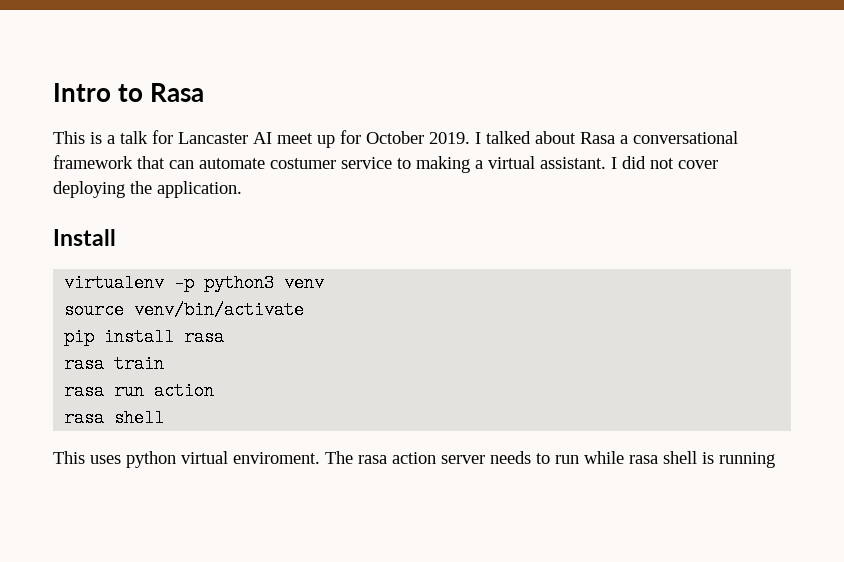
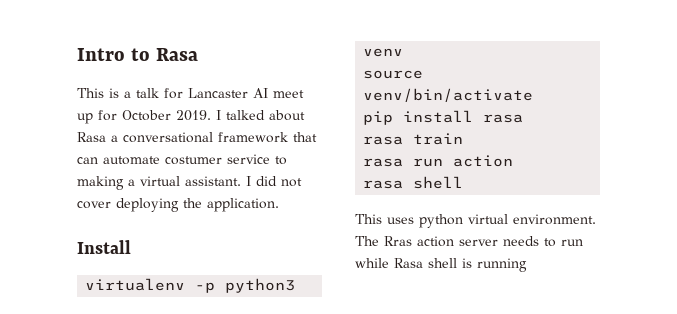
[233,451,387,464] enviroment. The rasa -> [513,214,596,225] [355,236,412,246] environment. The Rras
[629,455,658,464] rasa -> [394,258,423,268] Rasa

